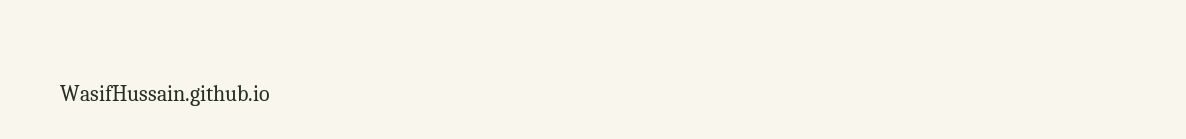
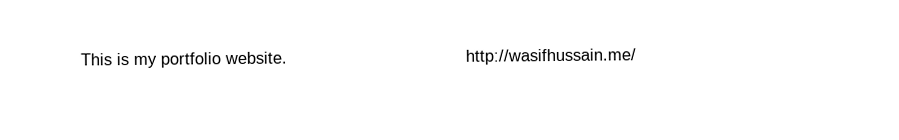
[60,85,270,106] WasifHussain.github.io -> [80,48,636,68] This is my portfolio website. http://wasifhussain.me/

